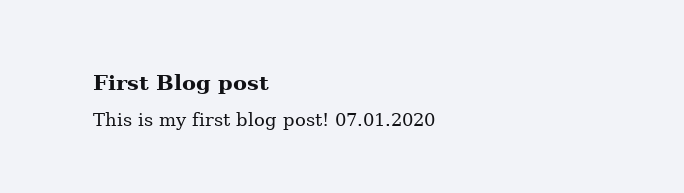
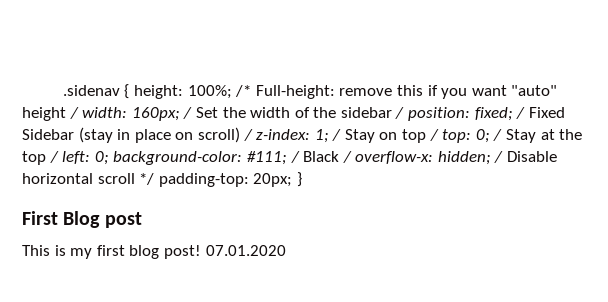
(93, 82) none -> [62,84,558,99] [22,107,565,121] [22,127,583,143] [22,151,558,165] [22,172,302,187] .sidenav { height: 100%; /* Full-height: remove this if you want "auto" height / width: 160px; / Set the width of the sidebar / position: fixed; / Fixed Sidebar (stay in place on scroll) / z-index: 1; / Stay on top / top: 0; / Stay at the top / left: 0; background-color: #111; / Black / overflow-x: hidden; / Disable horizontal scroll */ padding-top: 20px; } //

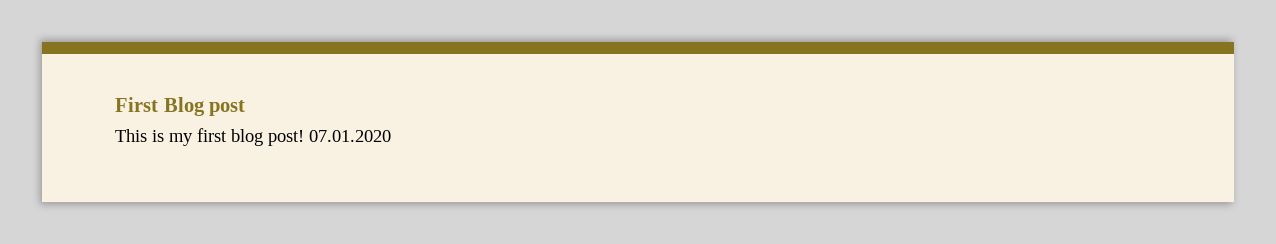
[62,84,558,99] [22,107,565,121] [22,127,583,143] [22,151,558,165] [22,172,302,187] .sidenav { height: 100%; /* Full-height: remove this if you want "auto" height / width: 160px; / Set the width of the sidebar / position: fixed; / Fixed Sidebar (stay in place on scroll) / z-index: 1; / Stay on top / top: 0; / Stay at the top / left: 0; background-color: #111; / Black / overflow-x: hidden; / Disable horizontal scroll */ padding-top: 20px; } // -> (115, 104) none

